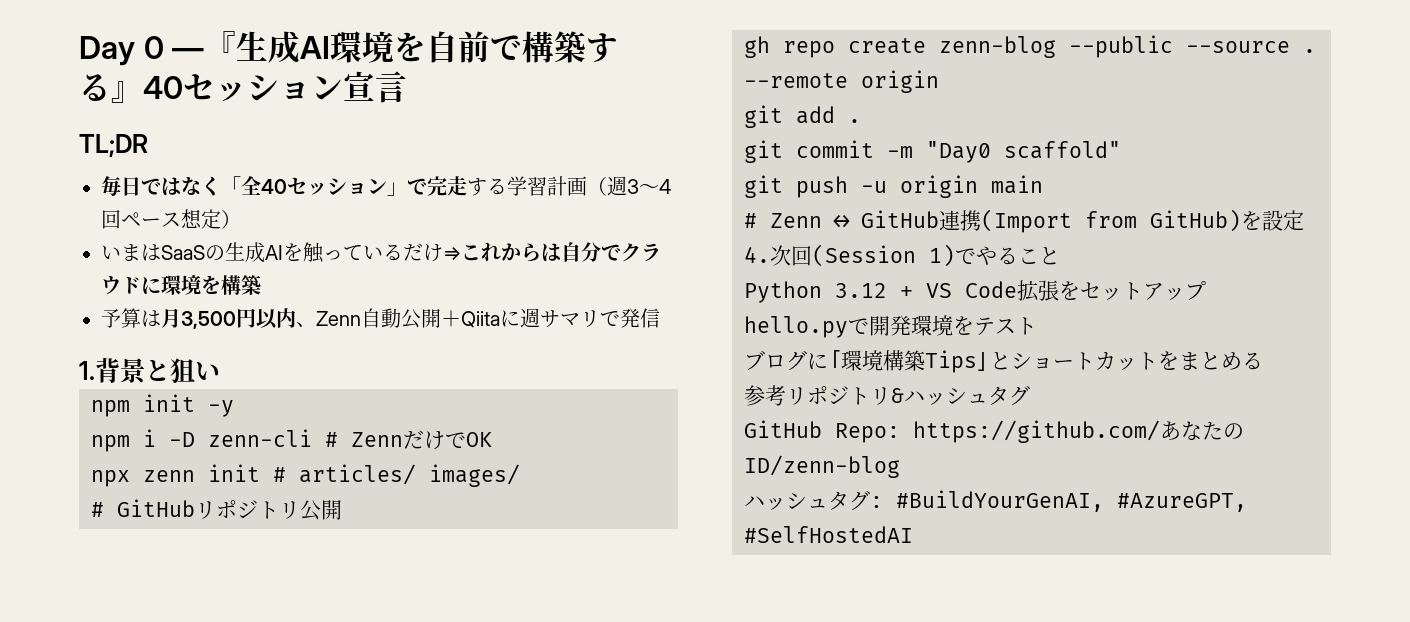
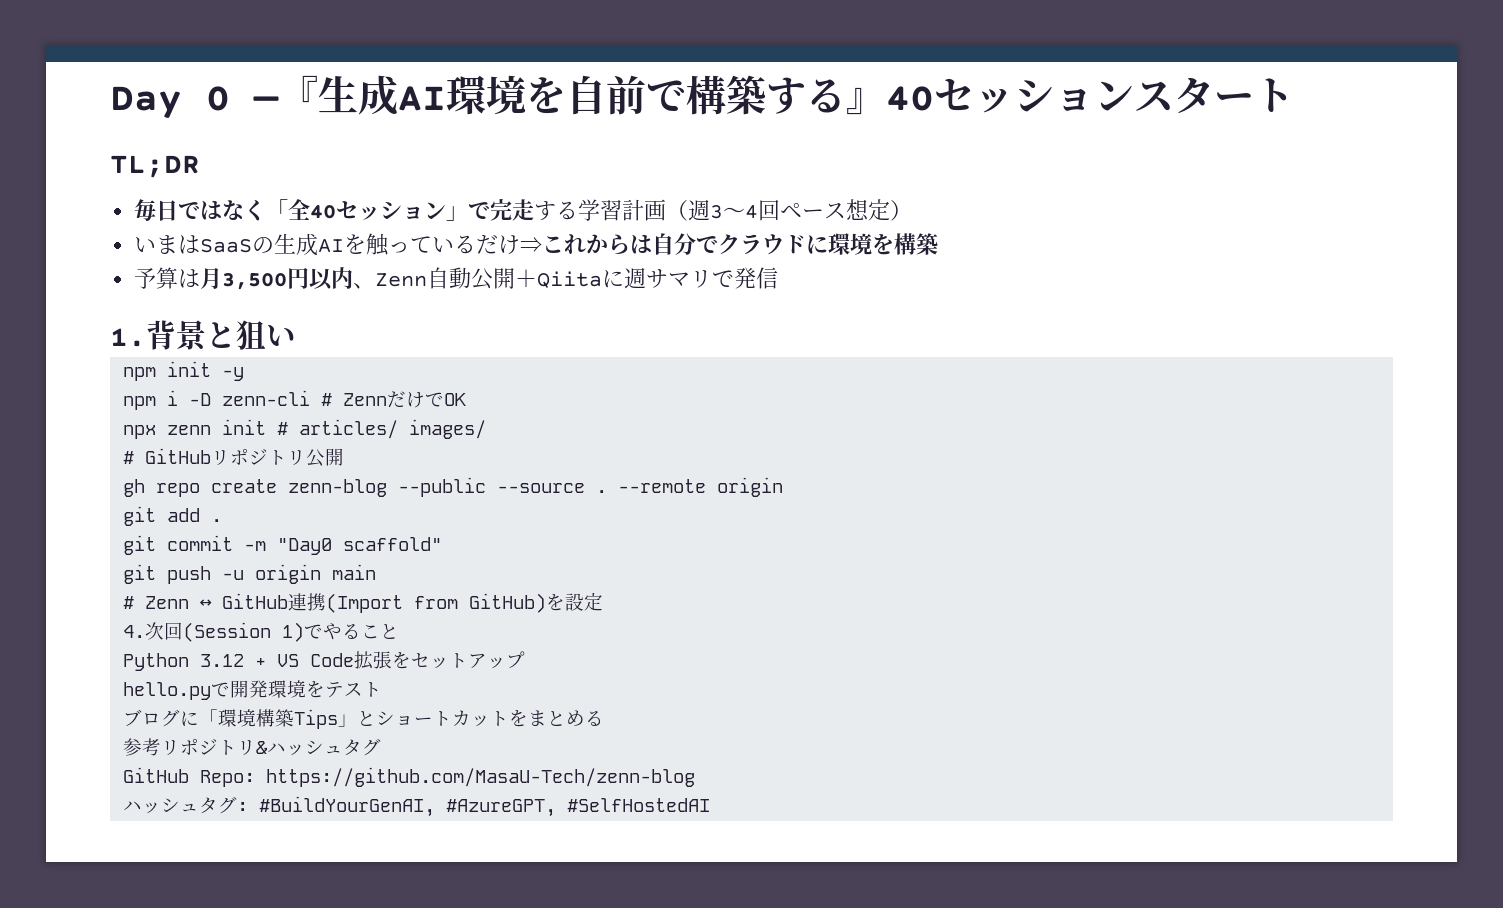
[343,71,407,103] 宣言 -> [1134,77,1294,114] スタート
[913,420,1244,443] [744,455,900,478] https://github.com/あなたのID/zenn-blog -> [266,767,696,787] https://github.com/MasaU-Tech/zenn-blog

